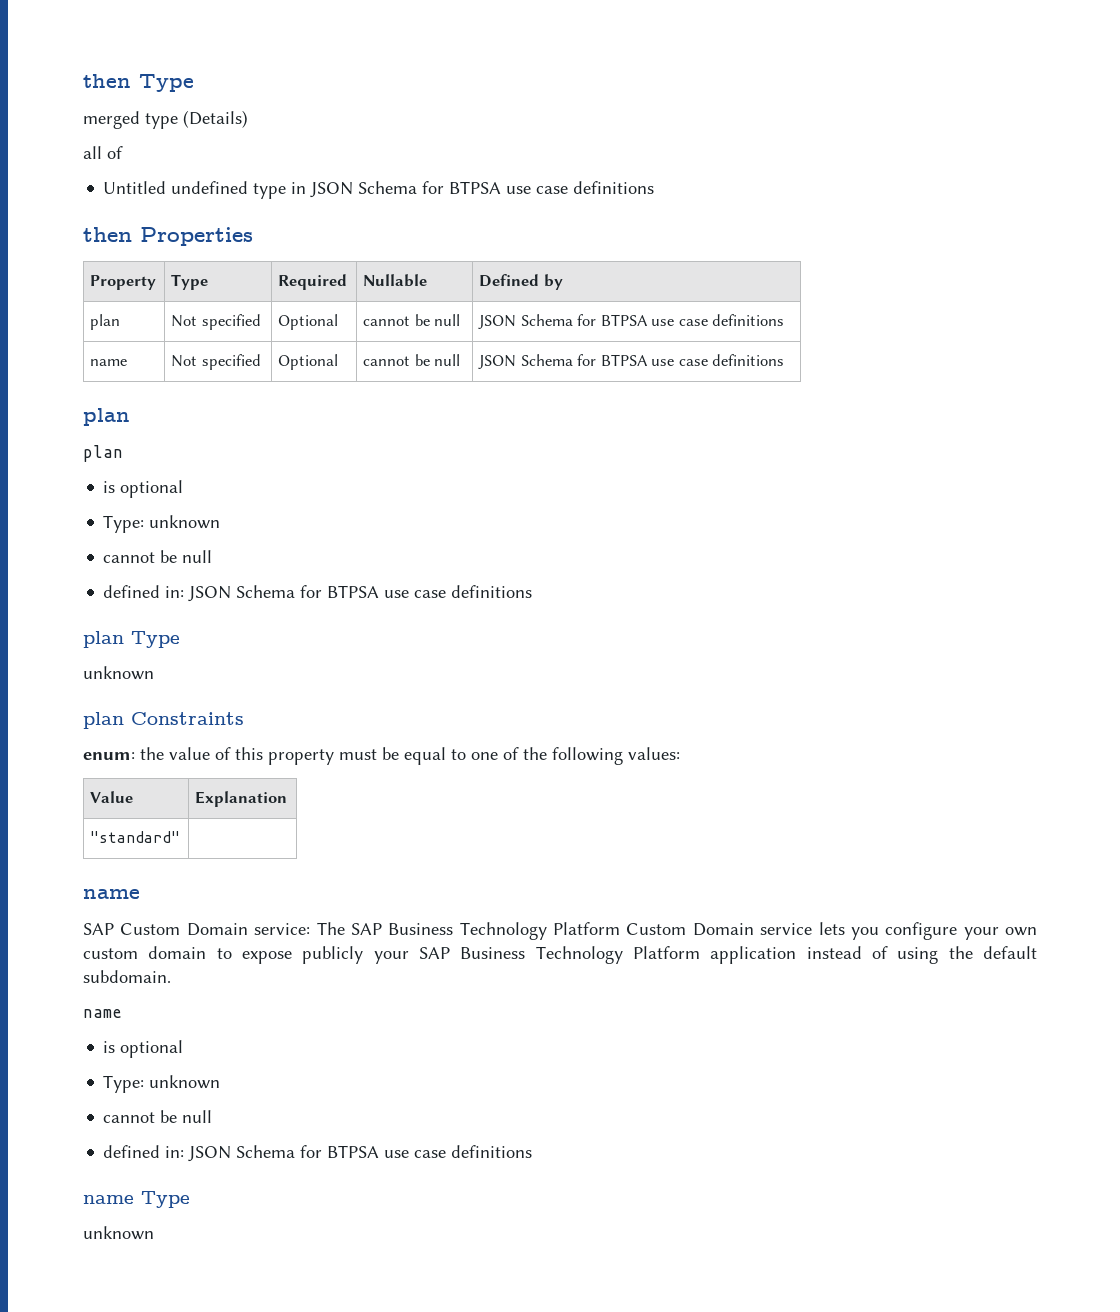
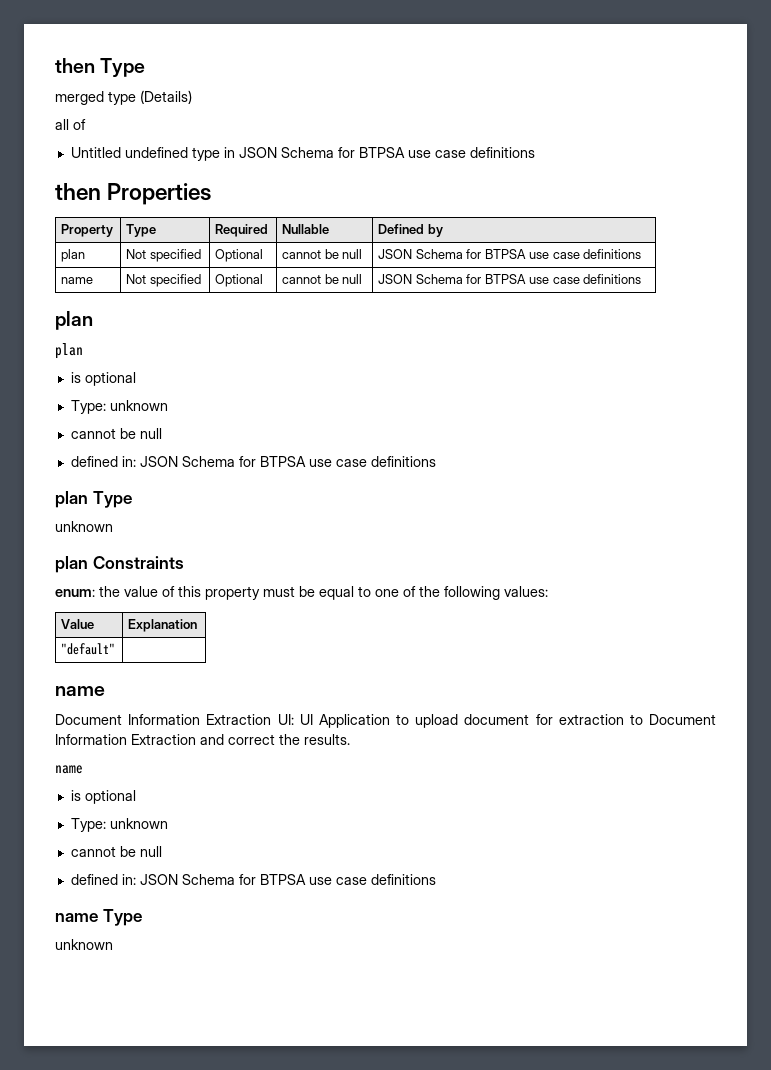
[90,831,181,843] [83,889,140,899] [83,922,1037,940] [83,946,1038,964] [83,970,171,983] "standard" | // name // SAP Custom Domain service: The SAP Business Technology Platform Custom Domain service lets you configure your own custom domain to expose publicly your SAP Business Technology Platform application instead of using the default subdomain. -> [61,643,116,655] [55,686,105,696] [55,714,716,728] [55,734,350,745] "default" | // name // Document Information Extraction UI: UI Application to upload document for extraction to Document Information Extraction and correct the results.

